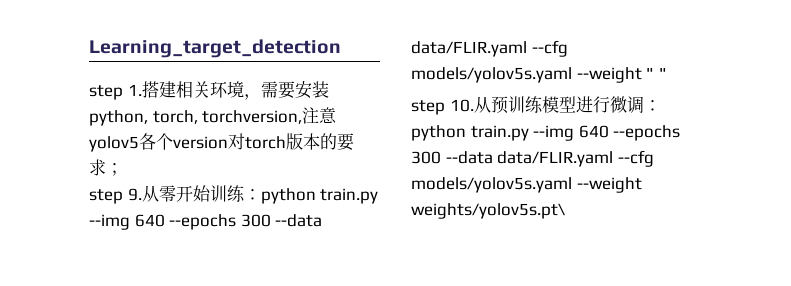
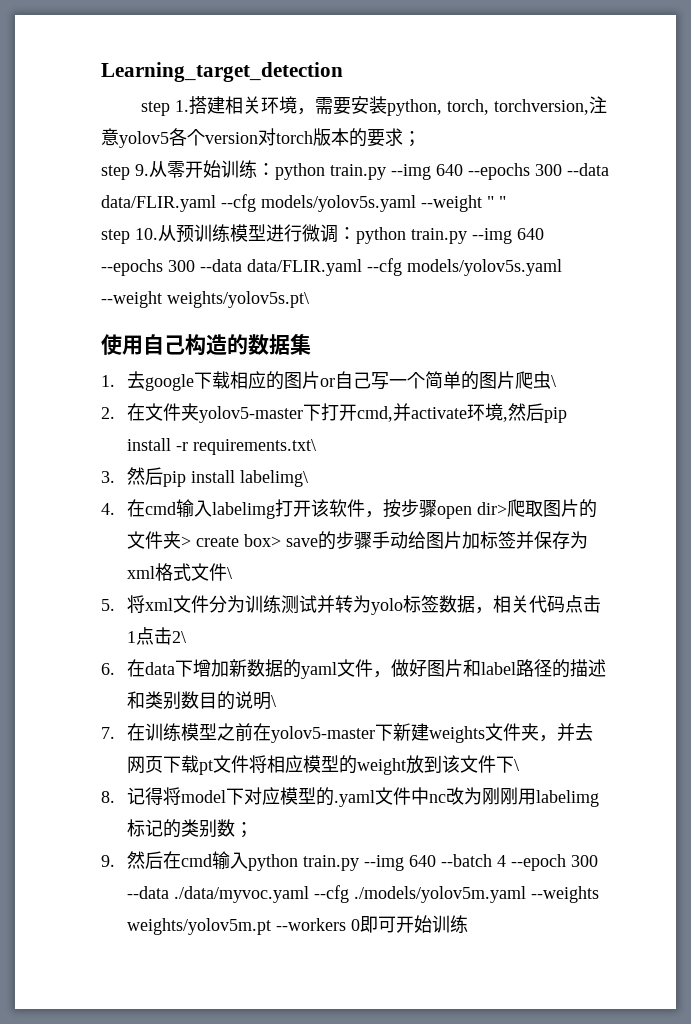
(565, 211) none -> [101,334,311,356] [101,371,556,391] [101,403,567,423] [126,438,316,455] [101,467,308,487] [101,499,597,519] [126,531,588,550] [126,563,232,581] [101,595,601,615] [126,627,186,645] [101,659,606,679] [126,691,276,710] [101,723,593,743] [126,755,519,775] [101,787,599,807] [126,819,253,838] [101,851,598,871] [126,885,599,903] [126,915,468,935] // 使用自己构造的数据集 // 1.去google下载相应的图片or自己写一个简单的图片爬虫\ // 2.在文件夹yolov5-master下打开cmd,并activate环境,然后pip install -r requirements.txt\ // 3.然后pip install labelimg\ // 4.在cmd输入labelimg打开该软件，按步骤open dir>爬取图片的文件夹> create box> save的步骤手动给图片加标签并保存为xml格式文件\ // 5.将xml文件分为训练测试并转为yolo标签数据，相关代码点击1点击2\ // 6.在data下增加新数据的yaml文件，做好图片和label路径的描述和类别数目的说明\ // 7.在训练模型之前在yolov5-master下新建weights文件夹，并去网页下载pt文件将相应模型的weight放到该文件下\ // 8.记得将model下对应模型的.yaml文件中nc改为刚刚用labelimg标记的类别数； // 9.然后在cmd输入python train.py --img 640 --batch 4 --epoch 300 --data ./data/myvoc.yaml --cfg ./models/yolov5m.yaml --weights weights/yolov5m.pt --workers 0即可开始训练

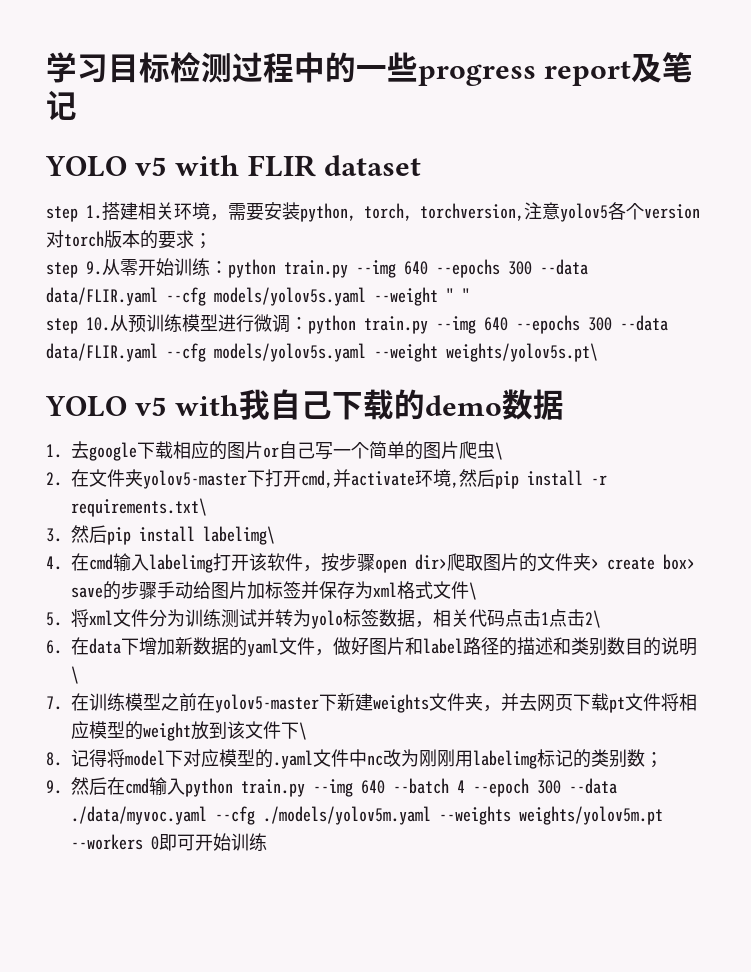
[101,62,343,82] Learning_target_detection -> [46,52,694,86] [46,90,77,121] [45,155,421,177] 学习目标检测过程中的一些progress report及笔记 // YOLO v5 with FLIR dataset
[101,334,311,356] 使用自己构造的数据集 -> [45,389,565,420] YOLO v5 with我自己下载的demo数据

